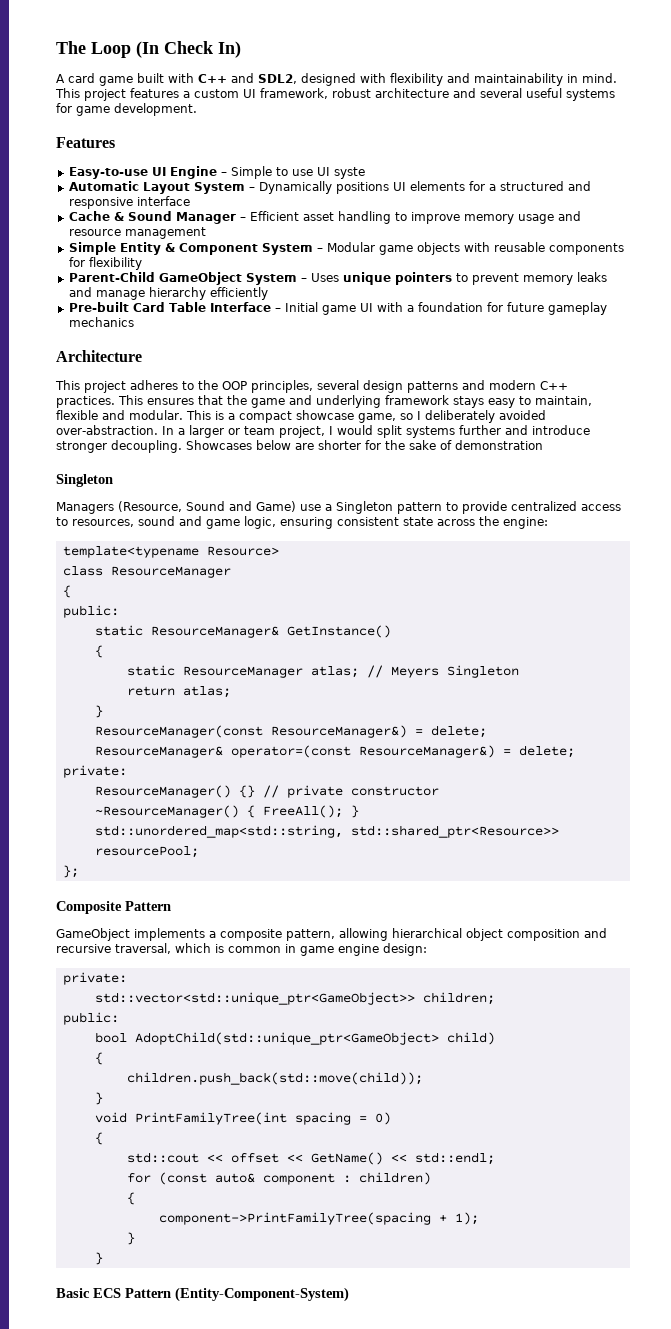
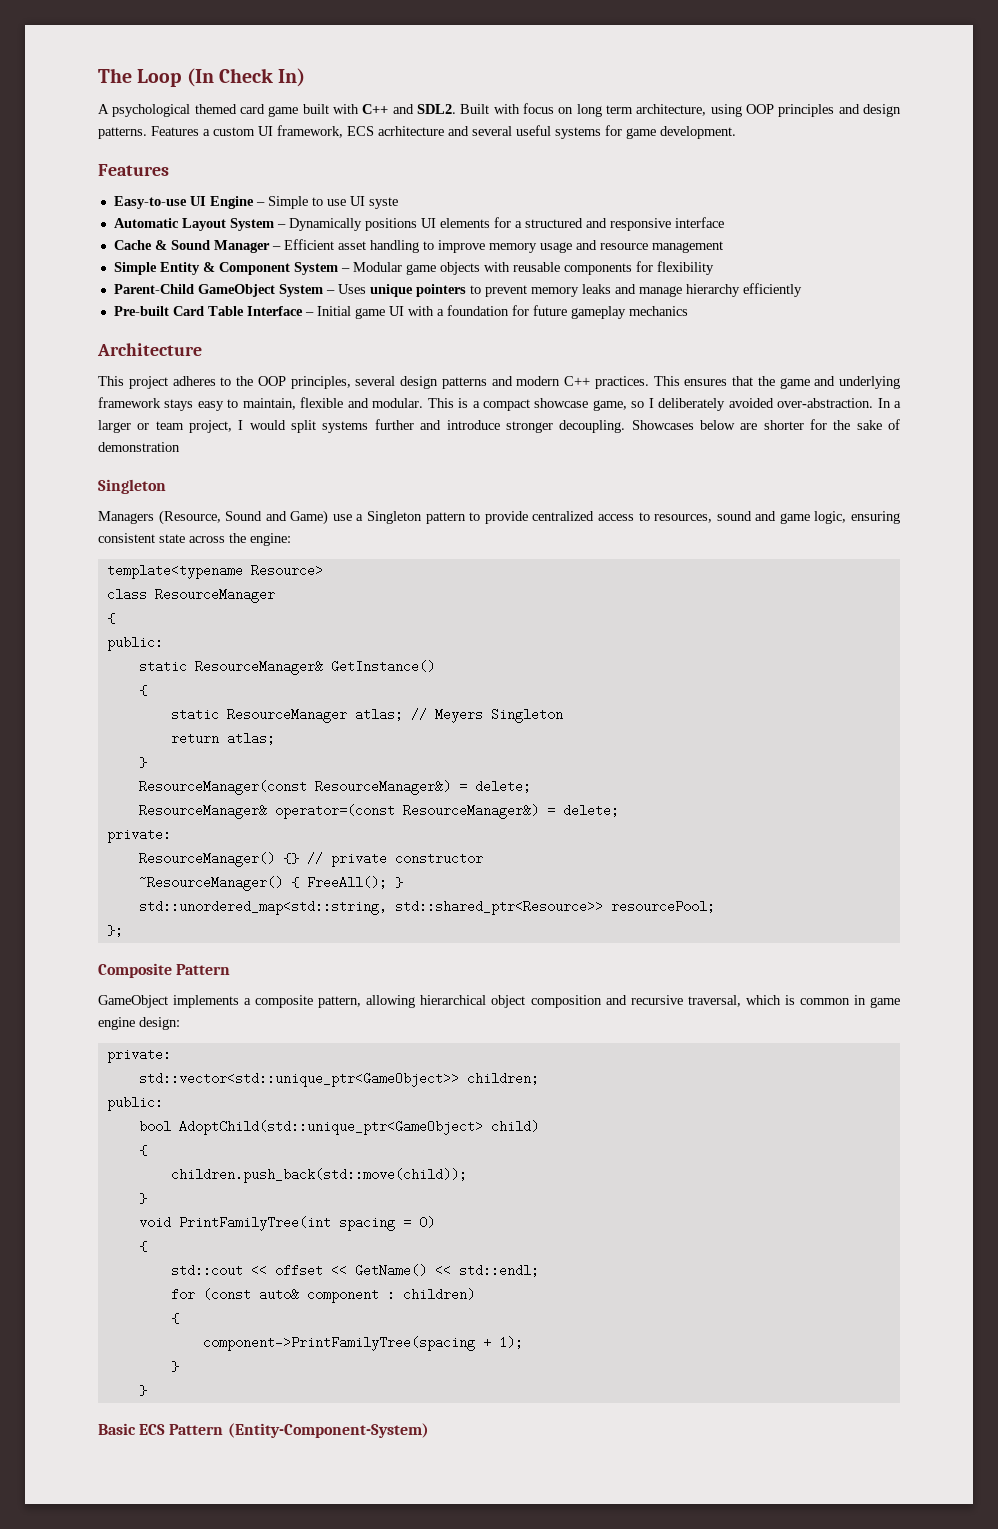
(65, 78) none -> [112,104,237,117] psychological themed
[258,73,617,86] [55,88,179,101] SDL2, designed with flexibility and maintainability in mind. This project features -> [416,103,901,117] [98,126,199,139] SDL2. Built with focus on long term architecture, using OOP principles and design patterns. Features
[332,88,449,98] robust architecture -> [347,126,444,136] ECS acrhitecture

